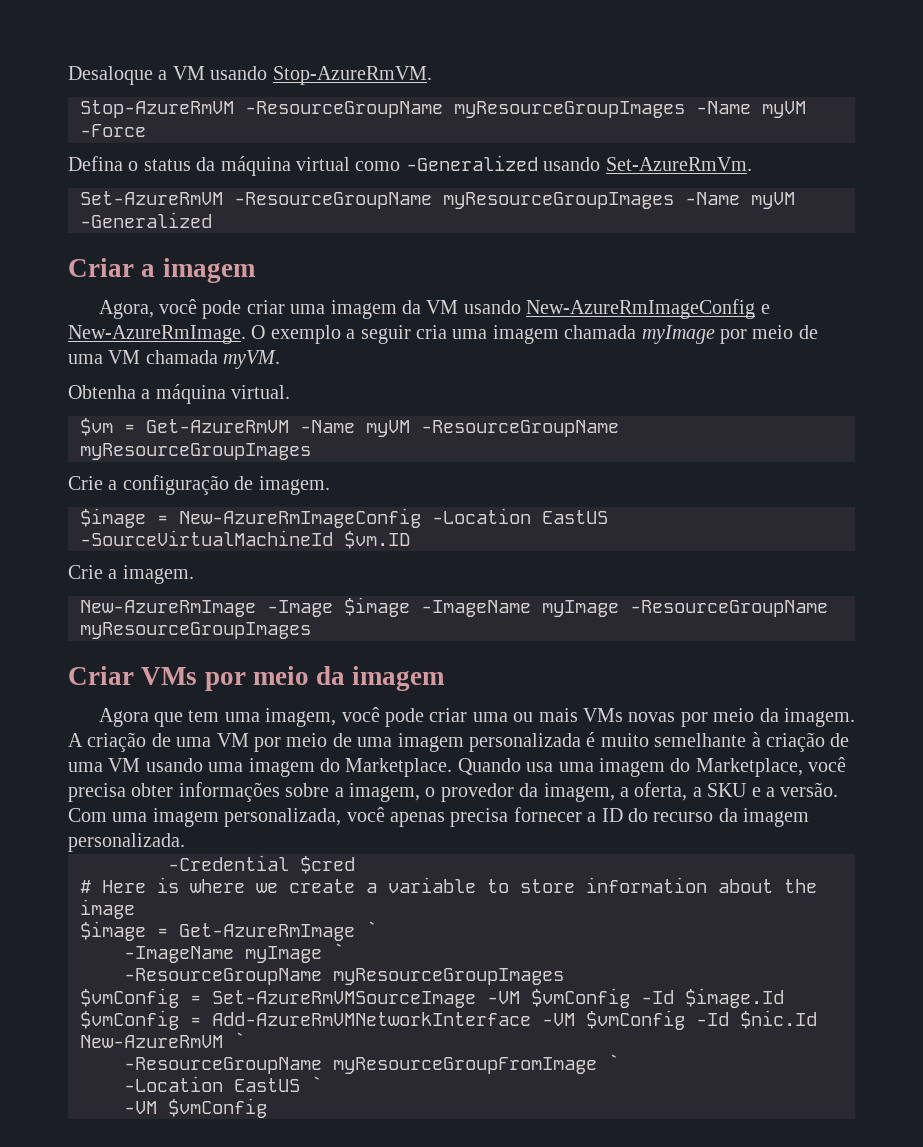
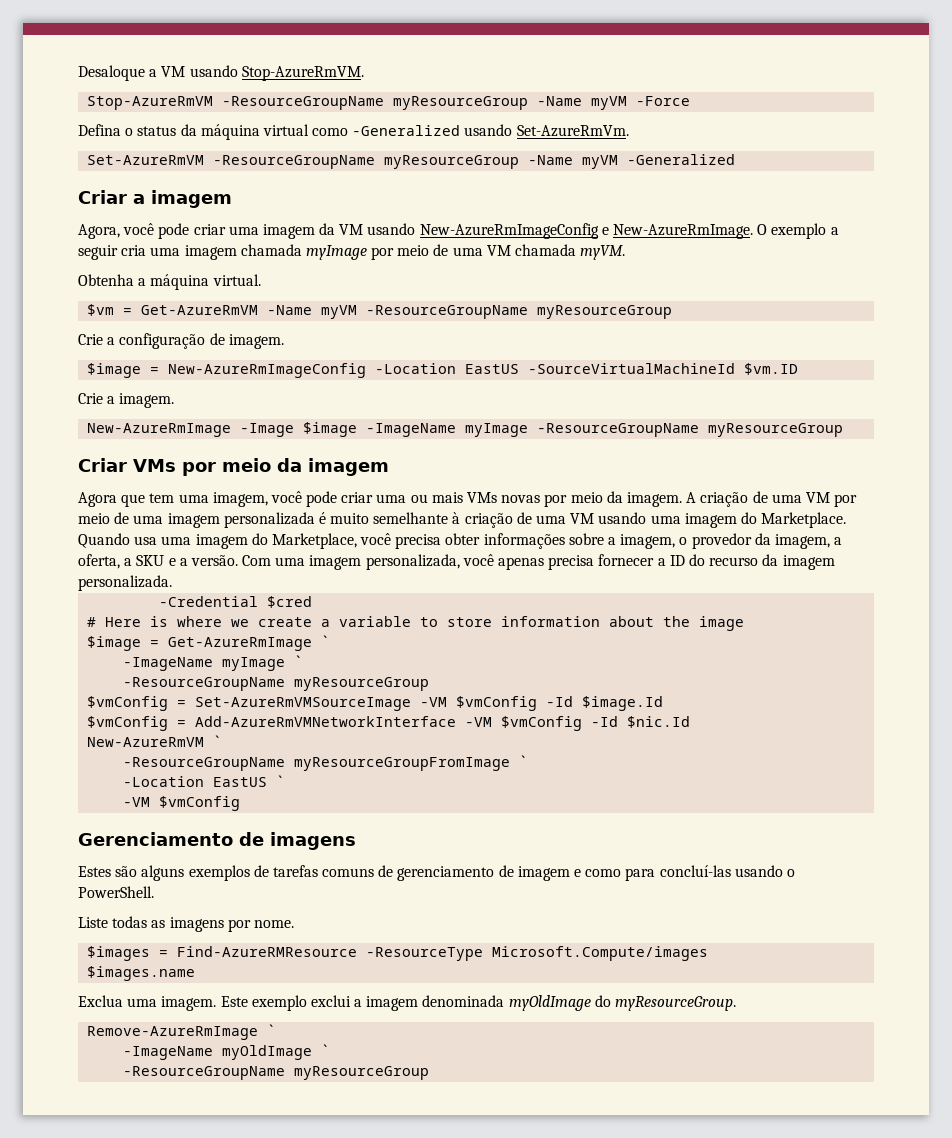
[454,101,685,118] myResourceGroupImages -> [393,96,529,110] myResourceGroup
[443,192,674,209] myResourceGroupImages -> [384,155,520,169] myResourceGroup
[80,443,311,460] myResourceGroupImages -> [537,305,673,319] myResourceGroup
[80,622,311,639] myResourceGroupImages -> [708,423,844,437] myResourceGroup
[333,968,564,985] myResourceGroupImages -> [294,677,430,691] myResourceGroup
(267, 1108) none -> [78,832,356,850] [78,865,795,881] [78,886,154,898] [78,916,294,932] [87,946,709,961] [87,966,196,981] [78,995,737,1011] [87,1024,277,1040] [123,1044,331,1060] [123,1066,430,1080] // Gerenciamento de imagens // Estes são alguns exemplos de tarefas comuns de gerenciamento de imagem e como para concluí-las usando o PowerShell. // Liste todas as imagens por nome. // $images = Find-AzureRMResource -ResourceType Microsoft.Compute/images // $images.name // Exclua uma imagem. Este exemplo exclui a imagem denominada myOldImage do myResourceGroup. // Remove-AzureRmImage ` // -ImageName myOldImage ` // -ResourceGroupName myResourceGroup

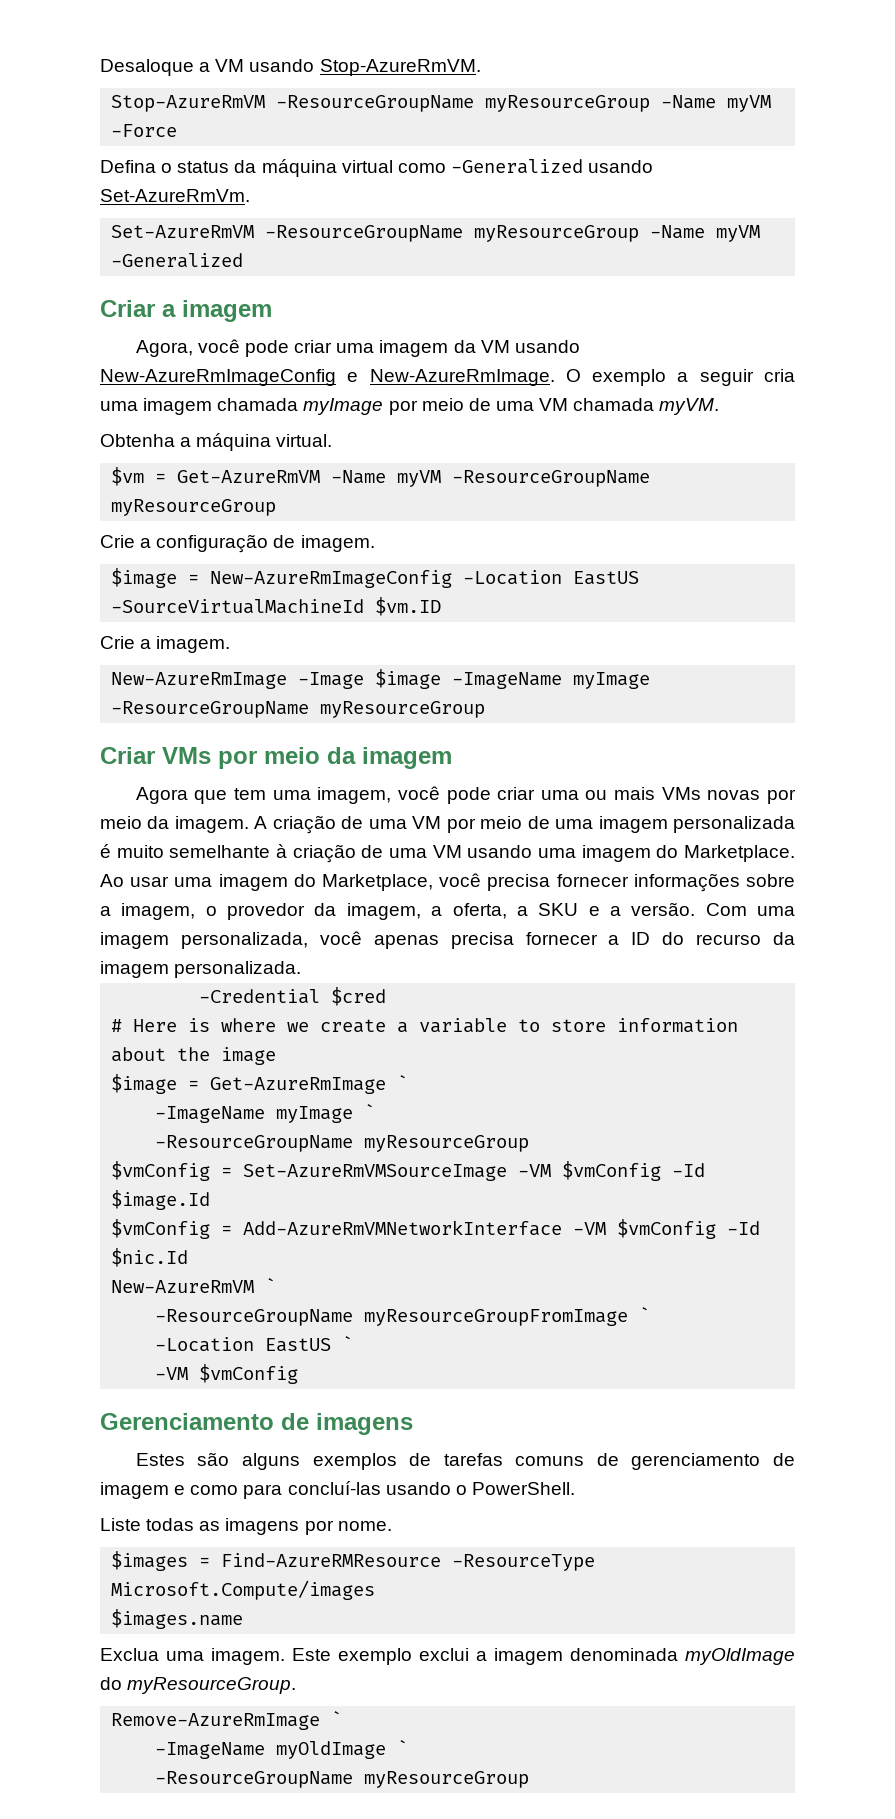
[78,533,158,548] Quando usa -> [100,874,170,887] Ao usar
[445,533,481,545] obter -> [556,874,629,887] fornecer

